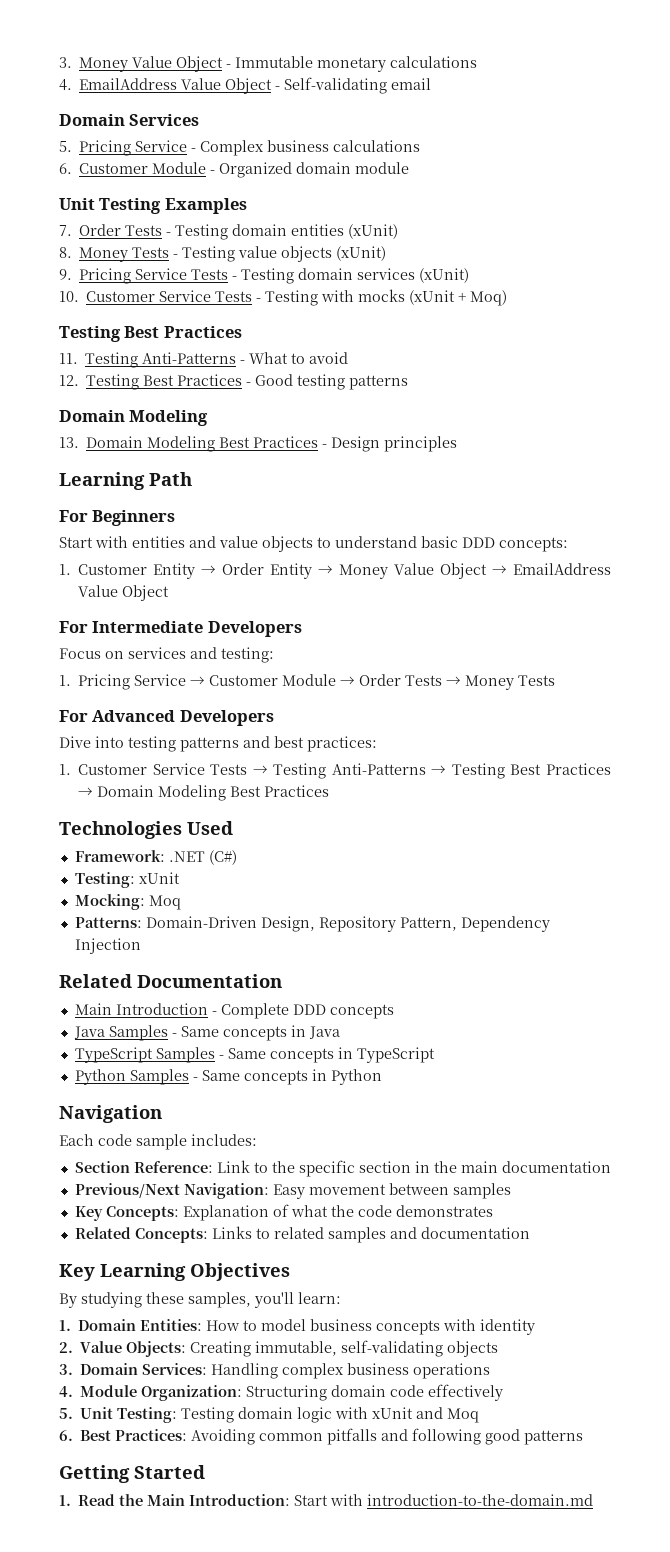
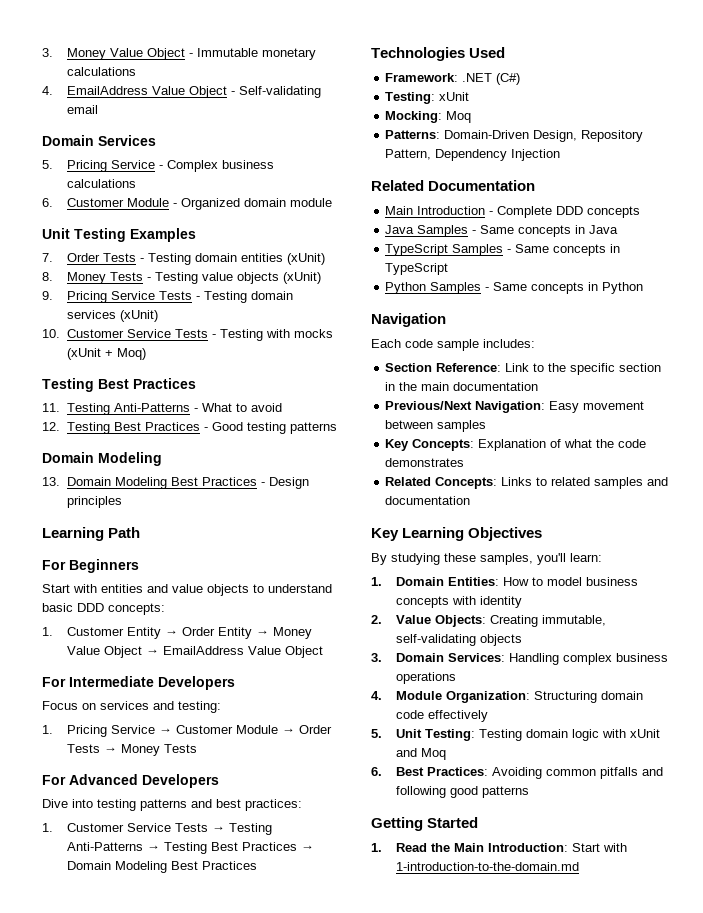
[367,1494,594,1506] introduction-to-the-domain.md -> [395,862,579,871] 1-introduction-to-the-domain.md

